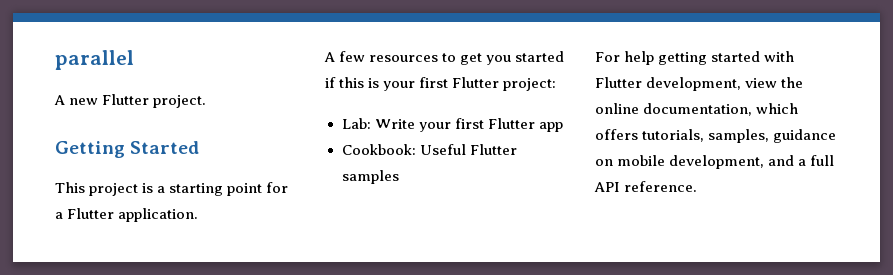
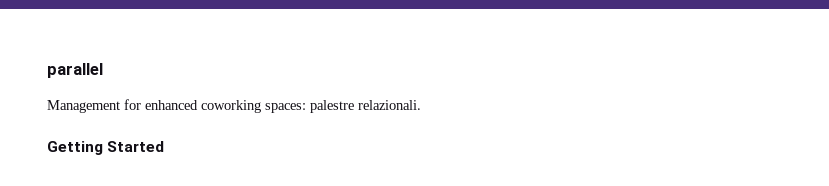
[54,94,207,108] [55,141,200,158] [55,182,289,196] [55,208,199,222] [324,51,565,65] [325,77,557,91] [341,118,563,132] [341,144,517,155] [341,170,399,184] [595,51,795,65] [595,77,804,91] [595,103,799,116] [595,129,837,143] [595,155,835,169] [594,181,698,192] A new Flutter project. // Getting Started // This project is a starting point for a Flutter application. // A few resources to get you started if this is your first Flutter project: // Lab: Write your first Flutter app // Cookbook: Useful Flutter samples // For help getting started with Flutter development, view the online documentation, which offers tutorials, samples, guidance on mobile development, and a full API reference. -> [47,99,421,113] [47,141,165,155] Management for enhanced coworking spaces: palestre relazionali. // Getting Started

